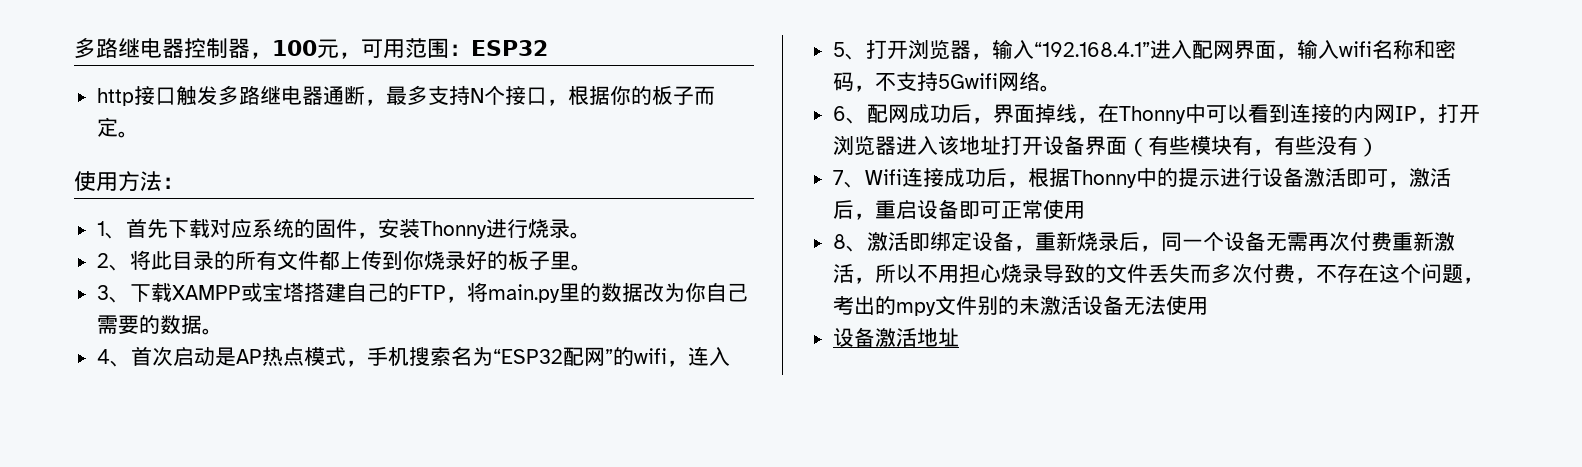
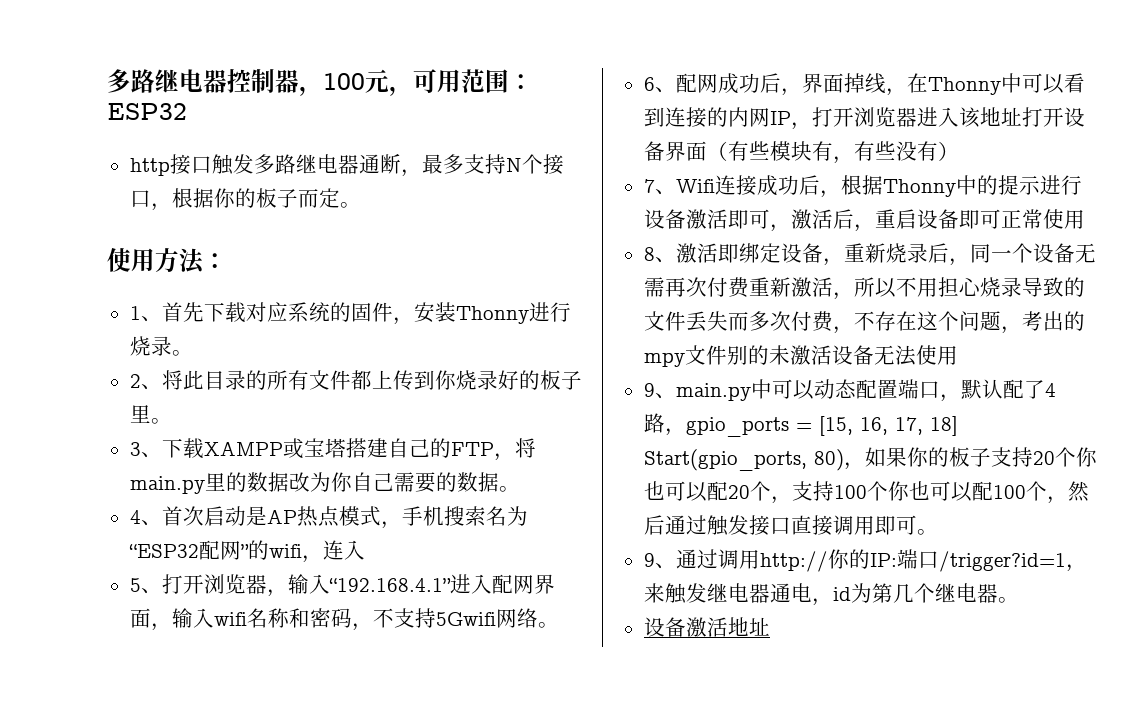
(1208, 306) none -> [643,379,1056,402] [643,413,958,437] [643,447,1097,471] [643,481,1089,504] [643,515,938,536] [643,549,1087,572] [643,583,1019,606] // 9、main.py中可以动态配置端口，默认配了4路，gpio_ports = [15, 16, 17, 18] Start(gpio_ports, 80)，如果你的板子支持20个你也可以配20个，支持100个你也可以配100个，然后通过触发接口直接调用即可。 // 9、通过调用http://你的IP:端口/trigger?id=1，来触发继电器通电，id为第几个继电器。

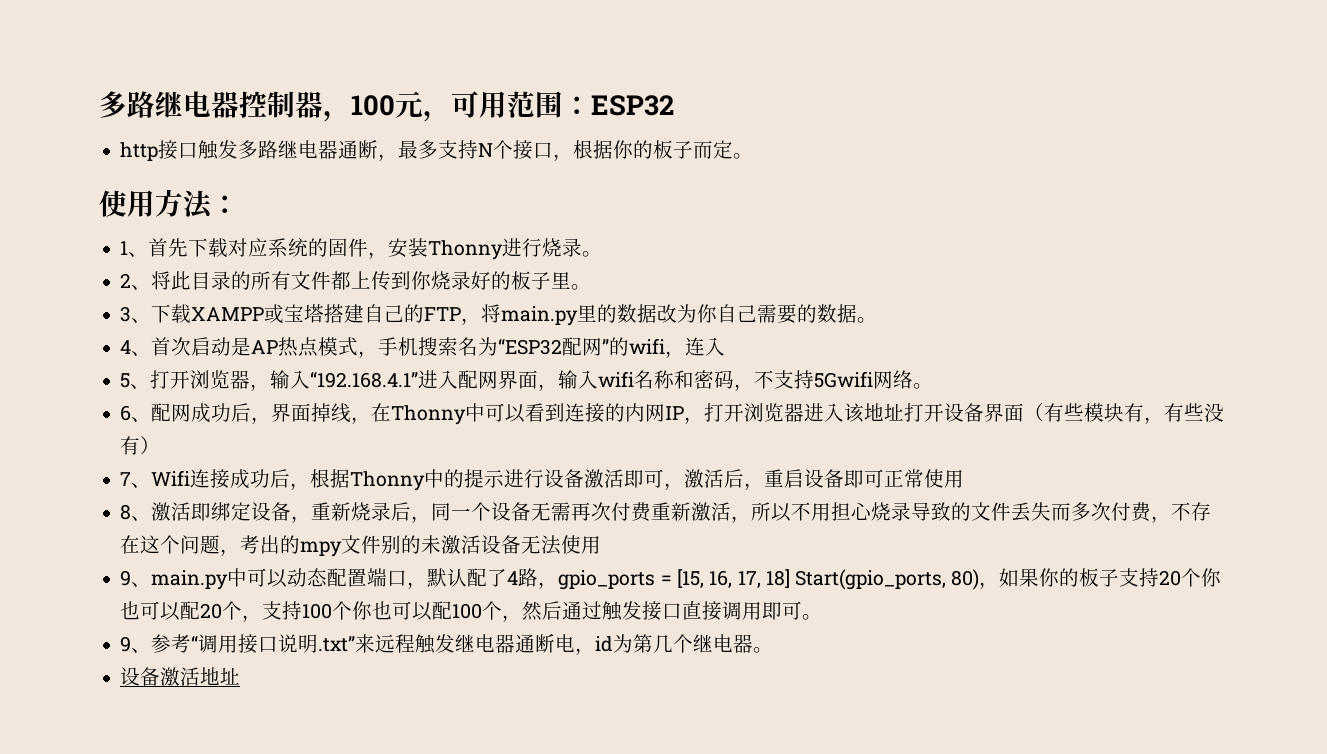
[675,549,1087,572] [643,583,665,603] 通过调用http://你的IP:端口/trigger?id=1，来 -> [151,634,416,654] 参考“调用接口说明.txt”来远程
(791, 593) none -> [535,634,556,653] 断

